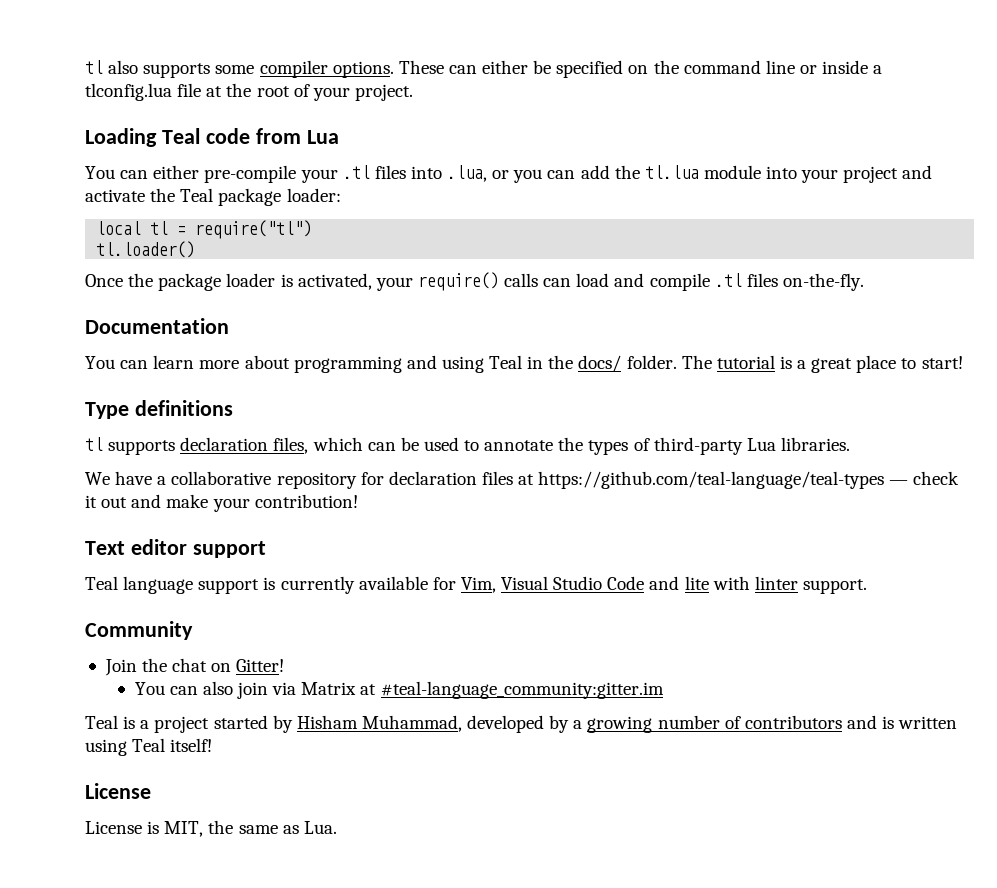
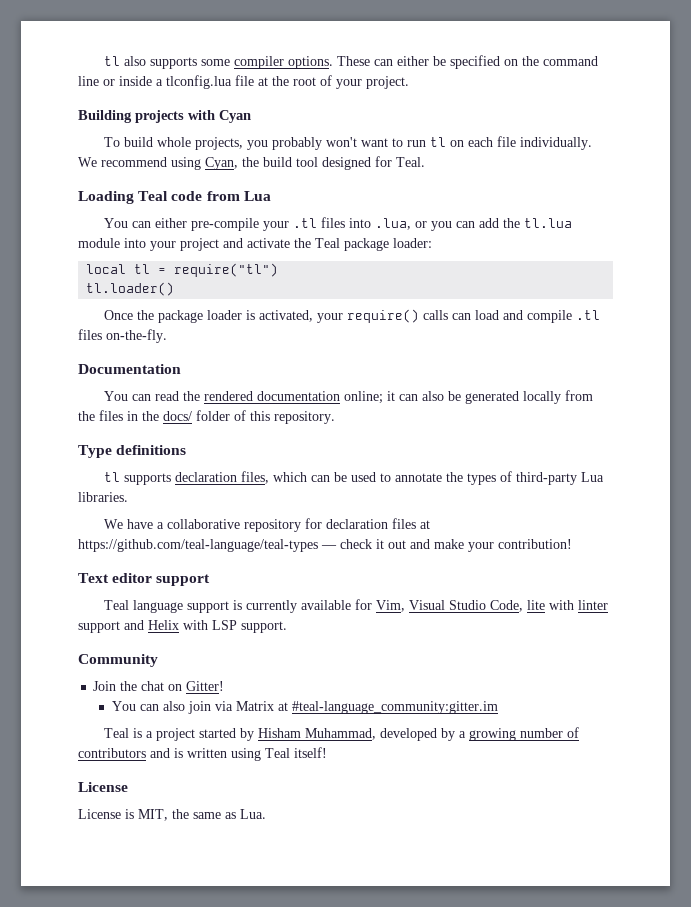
(413, 92) none -> [78,110,251,123] [104,136,593,150] [78,156,425,170] // Building projects with Cyan // To build whole projects, you probably won't want to run tl on each file individually. We recommend using Cyan, the build tool designed for Teal.
[153,355,963,373] learn more about programming and using Teal in the docs/ folder. The tutorial is a great place to start! -> [155,390,594,404] [78,410,335,424] read the rendered documentation online; it can also be generated locally from the files in the docs/ folder of this repository.
[607,576,680,590] Code and -> [490,600,524,612] Code,
(798, 583) none -> [78,620,237,633] support and Helix with LSP

